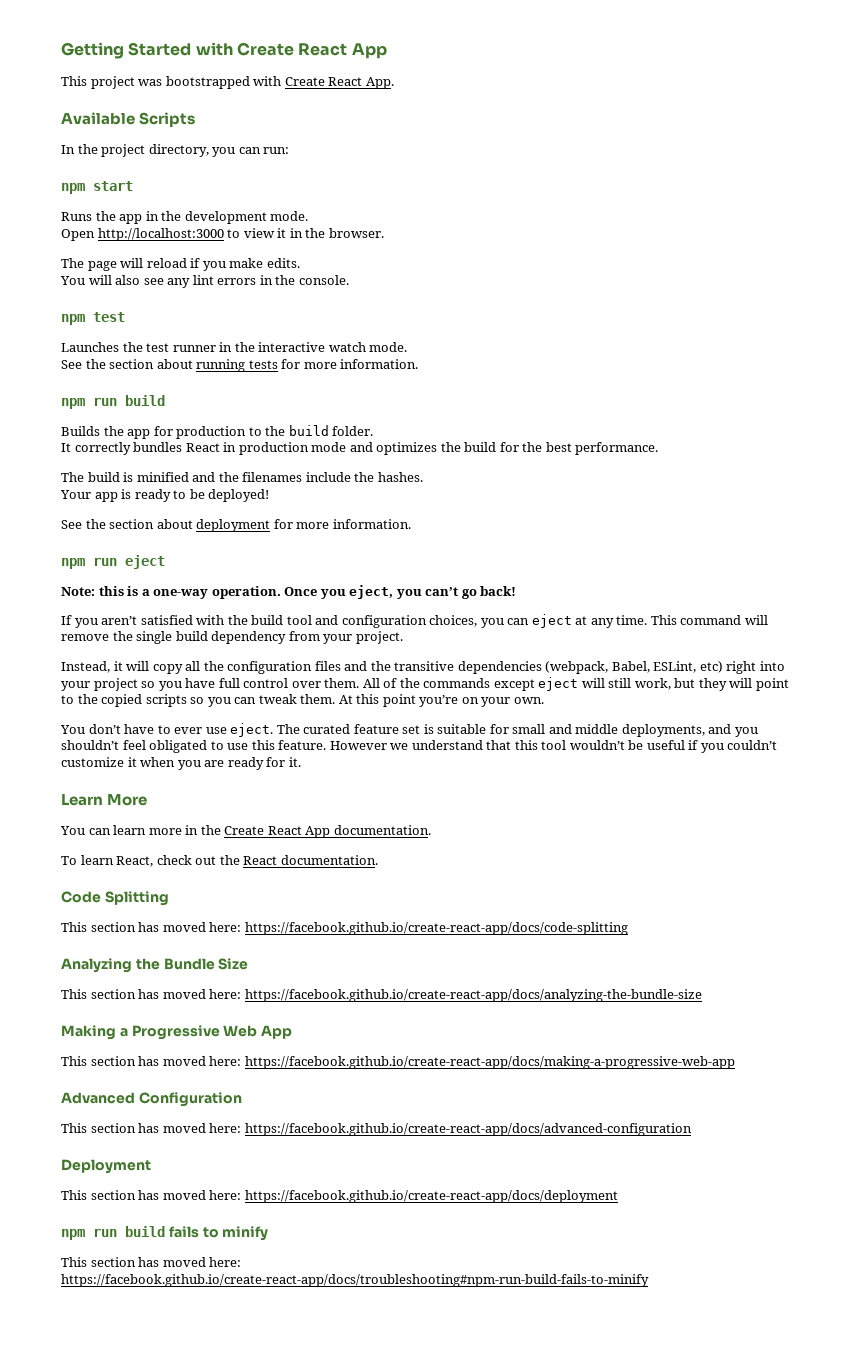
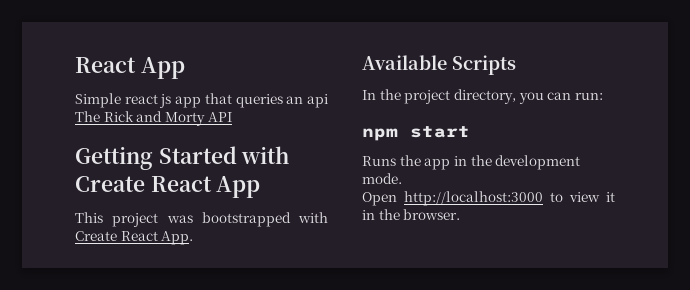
(61, 50) none -> [75,57,185,79] [75,93,328,108] [75,111,232,126] React App // Simple react js app that queries an api The Rick and Morty API //
[61,258,300,271] [60,275,349,288] [61,312,125,325] [61,342,408,352] [61,359,419,372] [61,395,165,409] [61,425,374,439] [61,442,659,455] [61,472,423,482] [60,489,270,502] [61,519,411,532] [61,555,165,569] [61,585,517,599] [61,614,768,628] [61,631,403,644] [61,661,785,674] [61,677,789,691] [61,694,544,707] [60,723,758,737] [61,740,778,753] [61,757,301,770] [61,794,148,806] [60,825,431,838] [61,855,378,867] [61,891,169,906] [61,922,628,935] [61,958,249,973] [61,989,702,1002] [61,1025,293,1040] [61,1056,735,1069] [61,1092,242,1107] [61,1123,692,1136] [61,1159,151,1174] [61,1190,618,1203] [61,1226,269,1241] [61,1257,242,1267] [61,1274,649,1287] // The page will reload if you make edits. // You will also see any lint errors in the console. // npm test // Launches the test runner in the interactive watch mode. // See the section about running tests for more information. // npm run build // Builds the app for production to the build folder. // It correctly bundles React in production mode and optimizes the build for the best performance. // The build is minified and the filenames include the hashes. // Your app is ready to be deployed! // See the section about deployment for more information. // npm run eject // Note: this is a one-way operation. Once you eject, you can’t go back! // If you aren’t satisfied with the build tool and configuration choices, you can eject at any time. This command will remove the single build dependency from your project. // Instead, it will copy all the configuration files and the transitive dependencies (webpack, Babel, ESLint, etc) right into your project so you have full control over them. All of the commands except eject will still work, but they will point to the copied scripts so you can tweak them. At this point you’re on your own. // You don’t have to ever use eject. The curated feature set is suitable for small and middle deployments, and you shouldn’t feel obligated to use this feature. However we understand that this tool wouldn’t be useful if you couldn’t customize it when you are ready for it. // Learn More // You can learn more in the Create React App documentation. // To learn React, check out the React documentation. // Code Splitting // This section has moved here: https://facebook.github.io/create-react-app/docs/code-splitting // Analyzing the Bundle Size // This section has moved here: https://facebook.github.io/create-react-app/docs/analyzing-the-bundle-size // Making a Progressive Web App // This section has moved here: https://facebook.github.io/create-react-app/docs/making-a-progressive-web-app // Advanced Configuration // This section has moved here: https://facebook.github.io/create-react-app/docs/advanced-configuration // Deployment // This section has moved here: https://facebook.github.io/create-react-app/docs/deployment // npm run build fails to minify // This section has moved here: https://facebook.github.io/create-react-app/docs/troubleshooting#npm-run-build-fails-to-minify -> (461, 214) none

